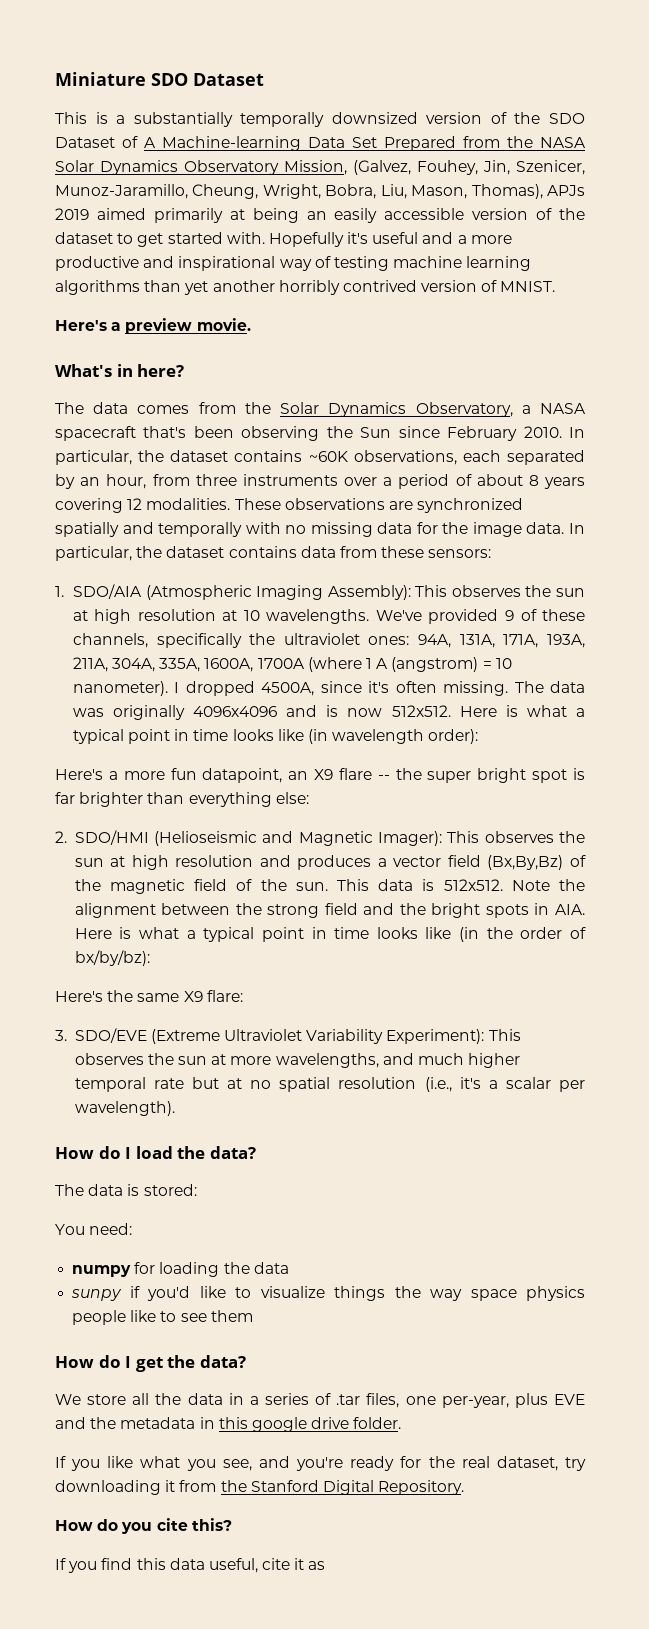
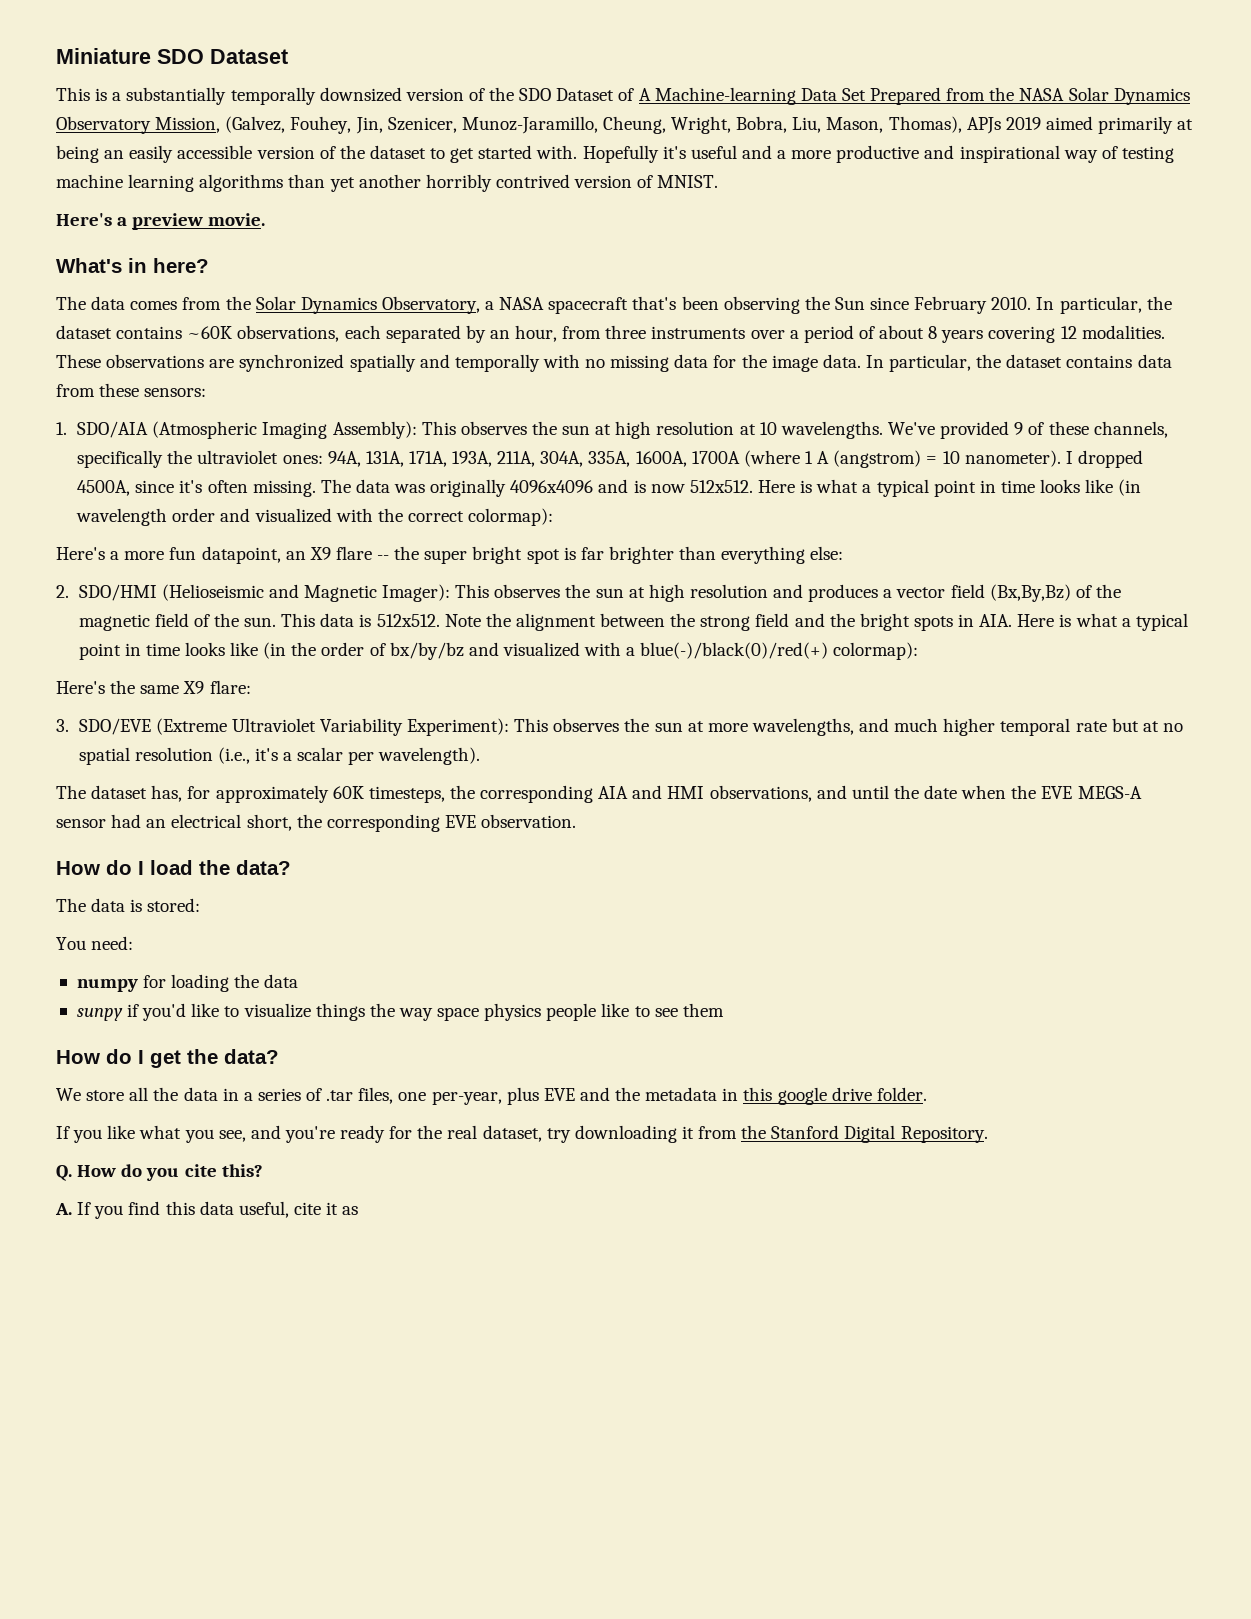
[428,729,479,744] order): -> [172,508,554,526] order and visualized with the correct colormap):
[74,950,150,966] bx/by/bz): -> [389,642,919,660] bx/by/bz and visualized with a blue(-)/black(0)/red(+) colormap):
(175, 1108) none -> [56,785,1142,803] [56,814,577,832] // The dataset has, for approximately 60K timesteps, the corresponding AIA and HMI observations, and until the date when the EVE MEGS-A sensor had an electrical short, the corresponding EVE observation.
(465, 1487) none -> [56,1165,72,1181] Q.
(232, 1524) none -> [55,1203,72,1215] A.

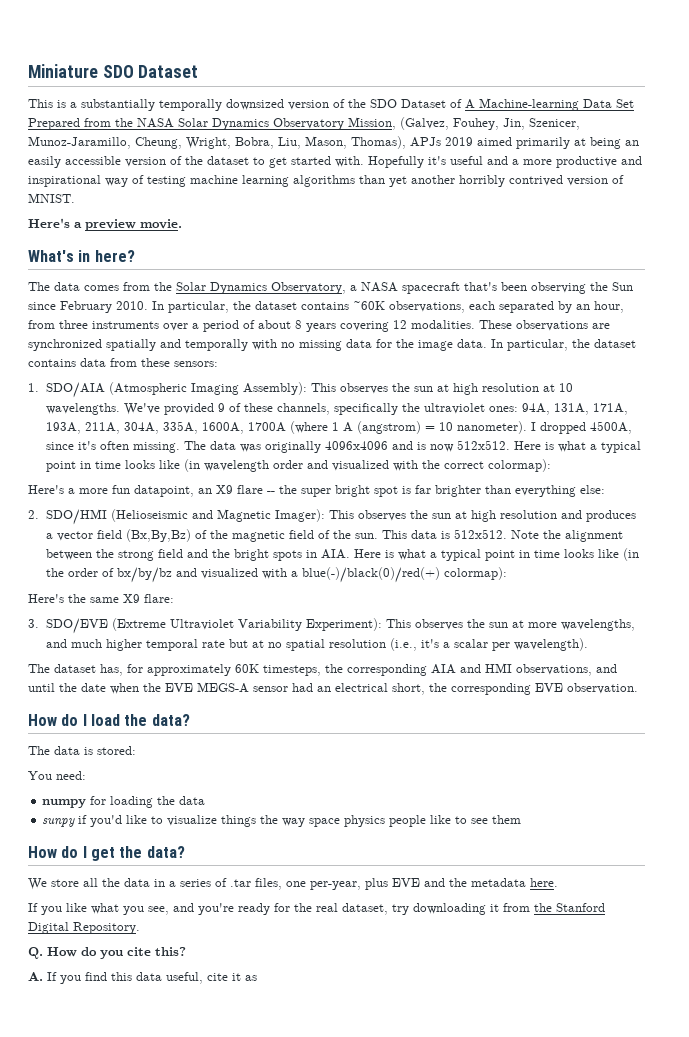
[722,1087,927,1105] in this google drive folder. -> [530,878,558,887] here.

